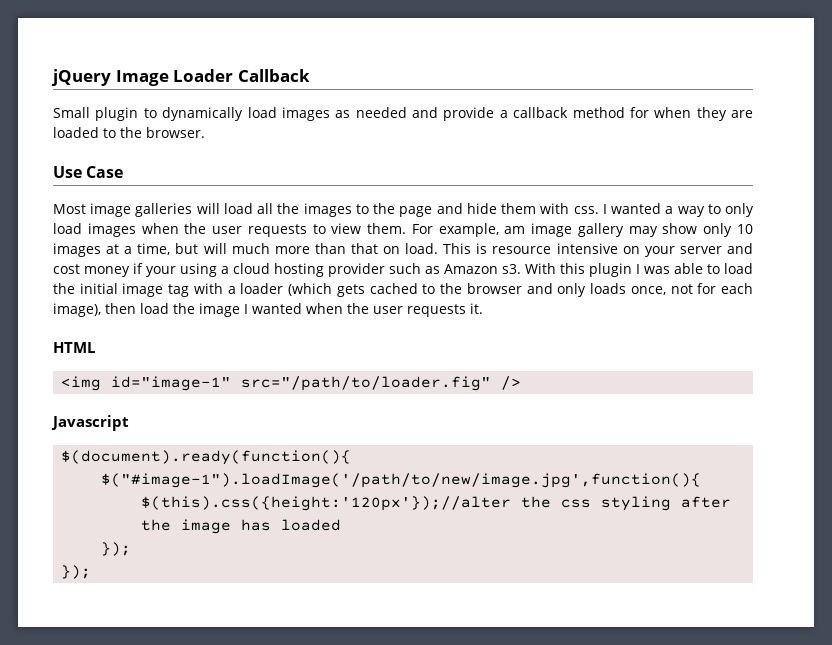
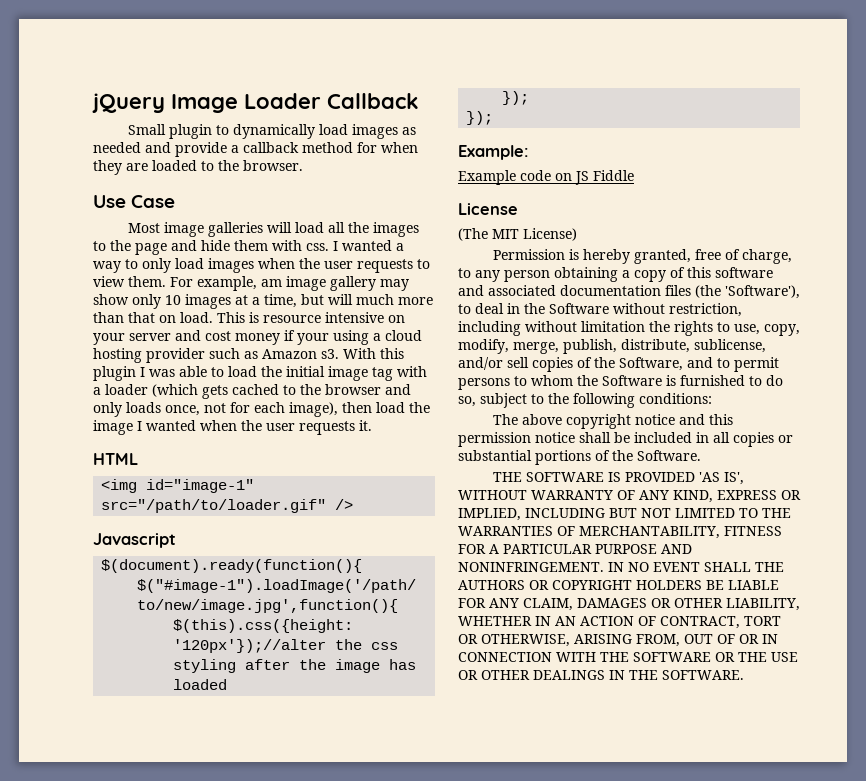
[241,376,492,391] src="/path/to/loader.fig" -> [101,499,327,513] src="/path/to/loader.gif"
(92, 572) none -> [458,145,529,160] [458,170,634,185] [458,203,518,215] [458,228,577,241] [492,249,792,264] [458,267,773,282] [458,285,800,299] [458,303,742,317] [458,321,800,336] [458,339,766,354] [458,357,779,372] [458,375,783,390] [458,393,712,408] [492,414,733,429] [458,432,793,447] [458,450,701,465] [492,472,744,485] [458,490,801,503] [458,508,791,521] [458,526,782,539] [458,544,692,554] [458,562,784,572] [458,580,779,590] [458,598,800,611] [458,616,781,629] [458,634,778,647] [458,652,798,662] [458,670,744,680] // Example: // Example code on JS Fiddle // License // (The MIT License) // Permission is hereby granted, free of charge, to any person obtaining a copy of this software and associated documentation files (the 'Software'), to deal in the Software without restriction, including without limitation the rights to use, copy, modify, merge, publish, distribute, sublicense, and/or sell copies of the Software, and to permit persons to whom the Software is furnished to do so, subject to the following conditions: // The above copyright notice and this permission notice shall be included in all copies or substantial portions of the Software. // THE SOFTWARE IS PROVIDED 'AS IS', WITHOUT WARRANTY OF ANY KIND, EXPRESS OR IMPLIED, INCLUDING BUT NOT LIMITED TO THE WARRANTIES OF MERCHANTABILITY, FITNESS FOR A PARTICULAR PURPOSE AND NONINFRINGEMENT. IN NO EVENT SHALL THE AUTHORS OR COPYRIGHT HOLDERS BE LIABLE FOR ANY CLAIM, DAMAGES OR OTHER LIABILITY, WHETHER IN AN ACTION OF CONTRACT, TORT OR OTHERWISE, ARISING FROM, OUT OF OR IN CONNECTION WITH THE SOFTWARE OR THE USE OR OTHER DEALINGS IN THE SOFTWARE.

